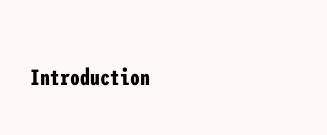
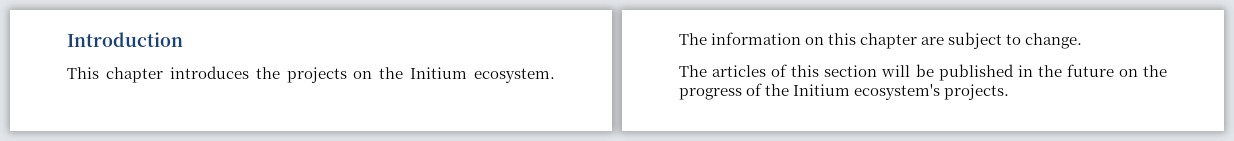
(150, 76) none -> [67,66,555,83] [679,32,1083,49] [679,64,1167,81] [679,83,1010,100] // This chapter introduces the projects on the Initium ecosystem. The information on this chapter are subject to change. // The articles of this section will be published in the future on the progress of the Initium ecosystem's projects.

